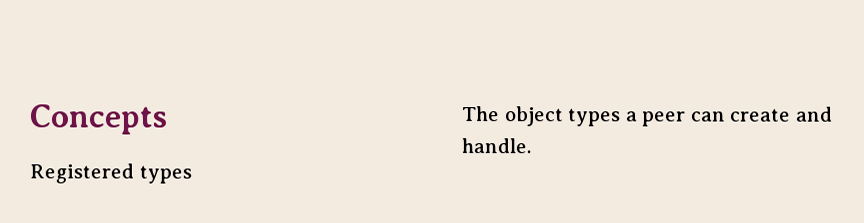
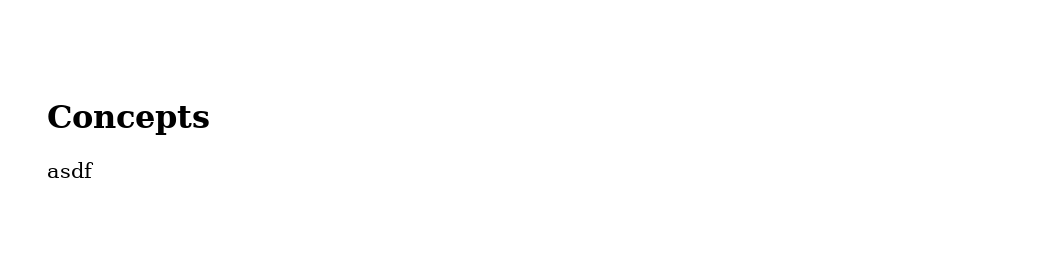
[29,163,192,184] [461,106,833,127] [461,138,531,154] Registered types // The object types a peer can create and handle. -> [47,162,94,178] asdf

